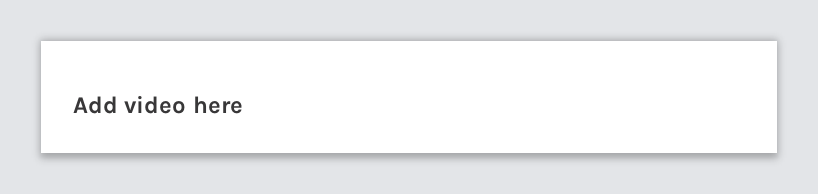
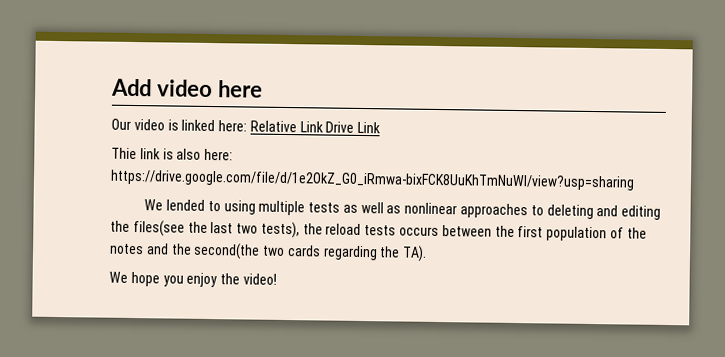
(243, 105) none -> [111,118,382,134] [111,147,234,161] [110,169,635,191] [144,199,662,220] [110,219,647,242] [109,242,428,262] [109,271,277,288] // Our video is linked here: Relative Link Drive Link // Thie link is also here: https://drive.google.com/file/d/1e2OkZ_G0_iRmwa-bixFCK8UuKhTmNuWI/view?usp=sharing // We lended to using multiple tests as well as nonlinear approaches to deleting and editing the files(see the last two tests), the reload tests occurs between the first population of the notes and the second(the two cards regarding the TA). // We hope you enjoy the video!

